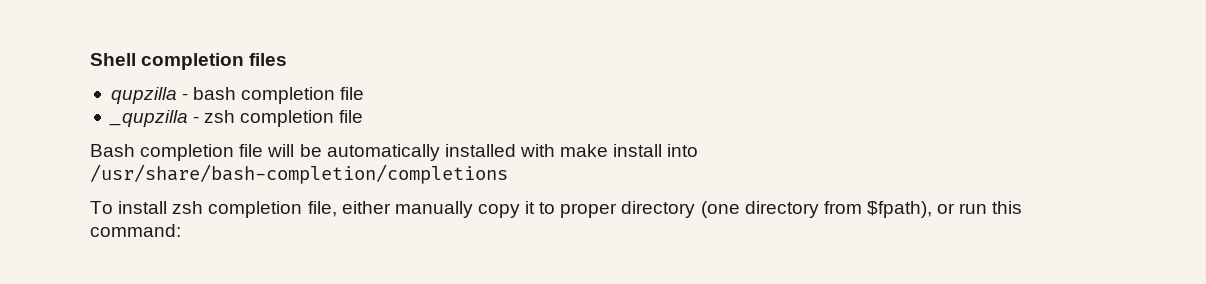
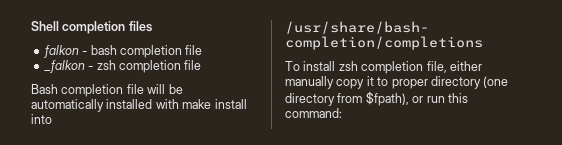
[110,87,177,104] qupzilla -> [43,45,79,58] falkon
[108,110,188,127] _qupzilla -> [43,60,85,73] _falkon

